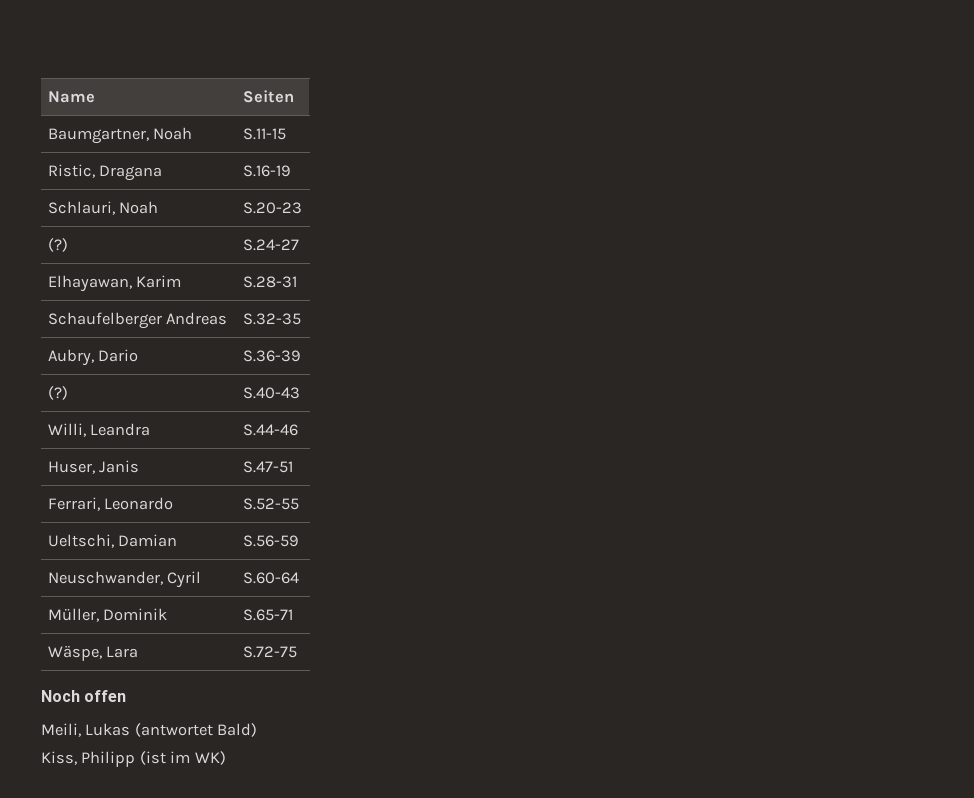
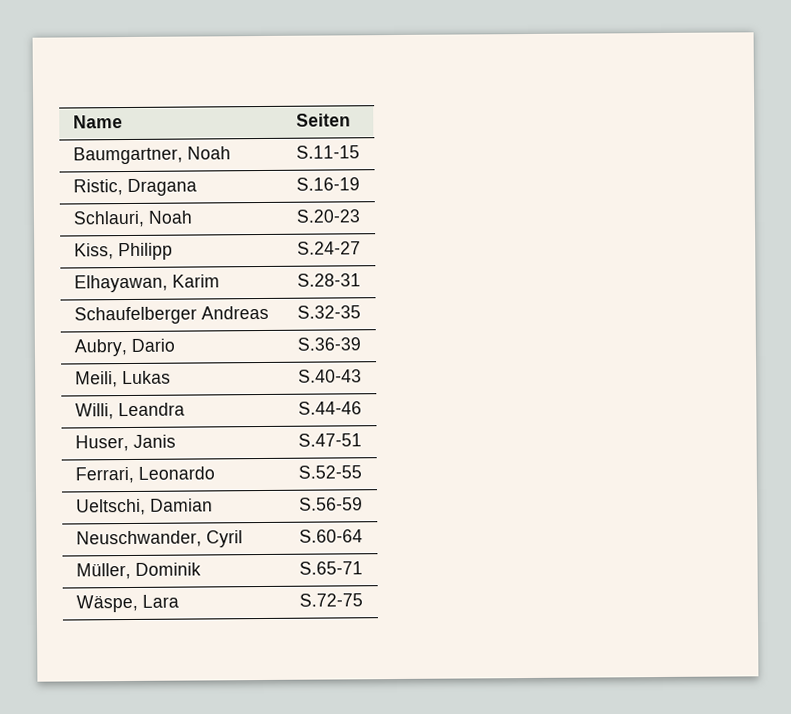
[47,238,68,252] (?) -> [73,242,173,261] Kiss, Philipp
[47,386,68,400] (?) -> [74,370,171,388] Meili, Lukas
[41,690,127,702] [41,723,258,737] [41,751,226,767] // Noch offen // Meili, Lukas (antwortet Bald) // Kiss, Philipp (ist im WK) -> (363, 600) none

